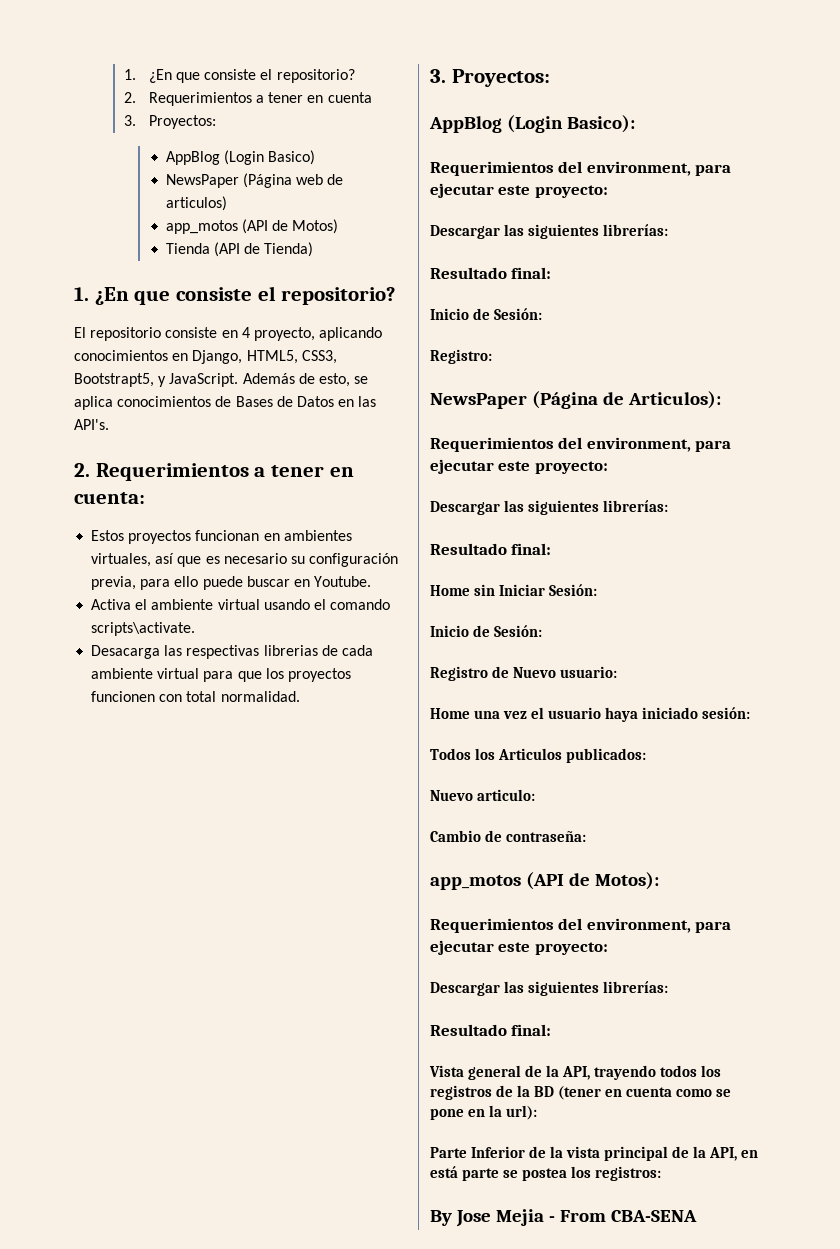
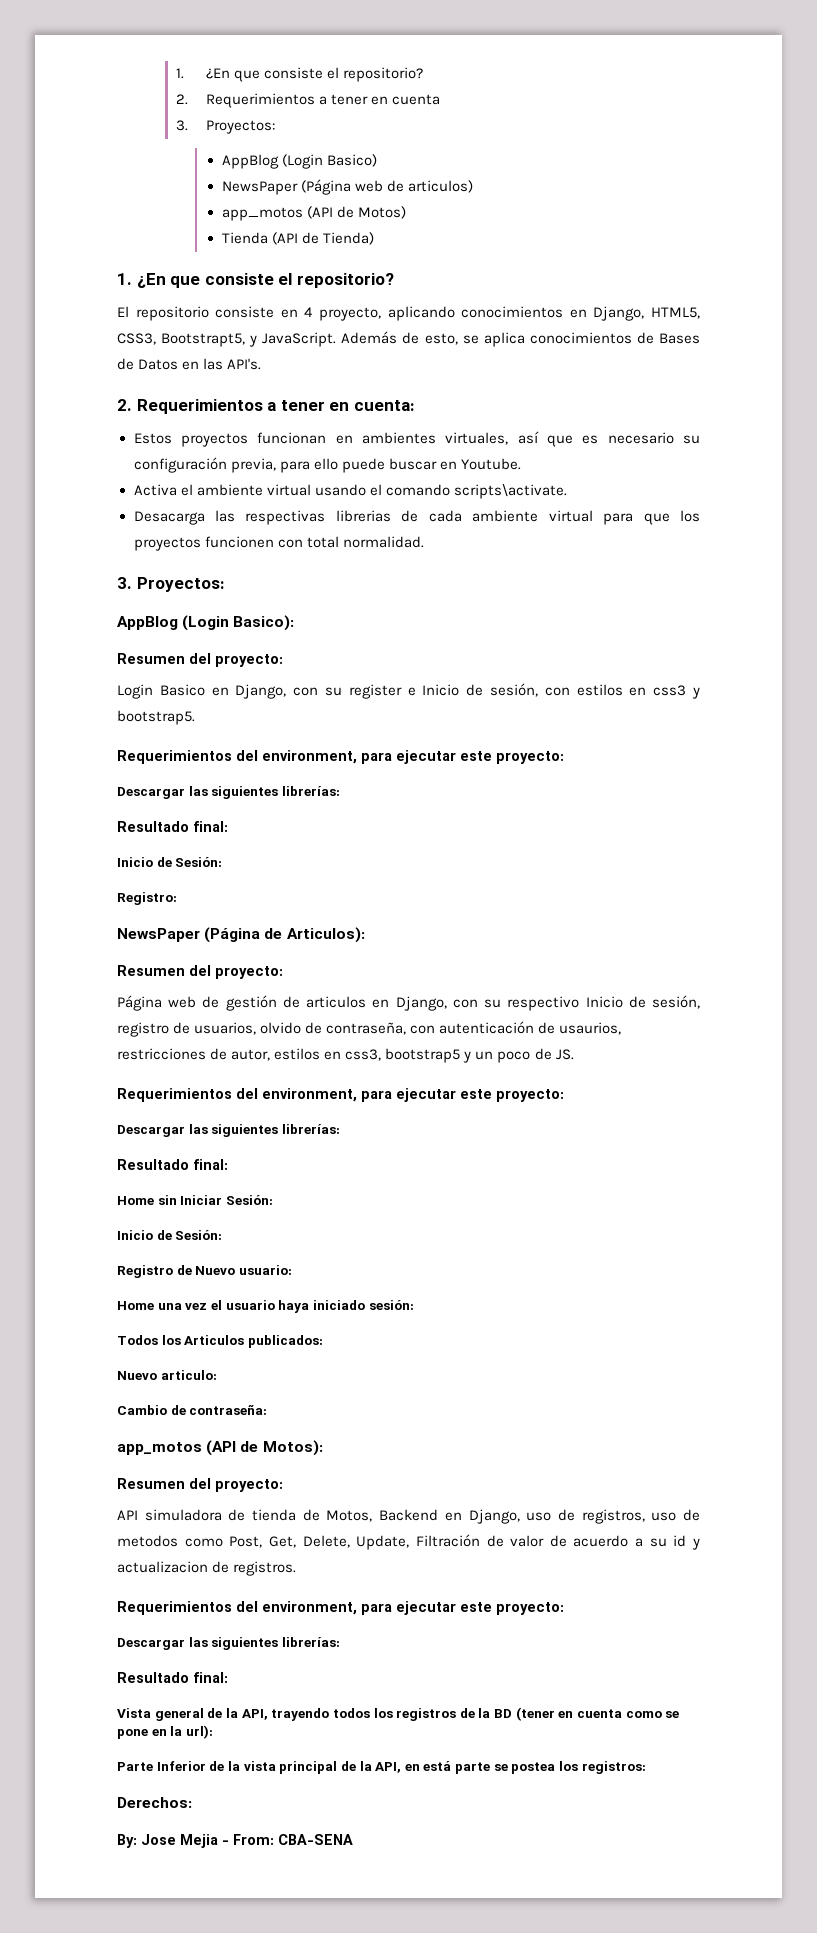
(635, 124) none -> [117,653,283,667] [117,683,700,699] [117,710,195,725] // Resumen del proyecto: // Login Basico en Django, con su register e Inicio de sesión, con estilos en css3 y bootstrap5.
(721, 400) none -> [117,965,283,979] [117,995,700,1011] [117,1021,622,1037] [117,1048,574,1063] // Resumen del proyecto: // Página web de gestión de articulos en Django, con su respectivo Inicio de sesión, registro de usuarios, olvido de contraseña, con autenticación de usaurios, restricciones de autor, estilos en css3, bootstrap5 y un poco de JS.
(659, 881) none -> [117,1478,283,1492] [117,1509,700,1524] [117,1534,700,1550] [117,1561,297,1576] // Resumen del proyecto: // API simuladora de tienda de Motos, Backend en Django, uso de registros, uso de metodos como Post, Get, Delete, Update, Filtración de valor de acuerdo a su id y actualizacion de registros.
[430,1210,452,1226] By -> [117,1797,192,1808] [117,1834,137,1848] Derechos: // By:
[559,1210,606,1222] From -> [233,1834,274,1845] From:

